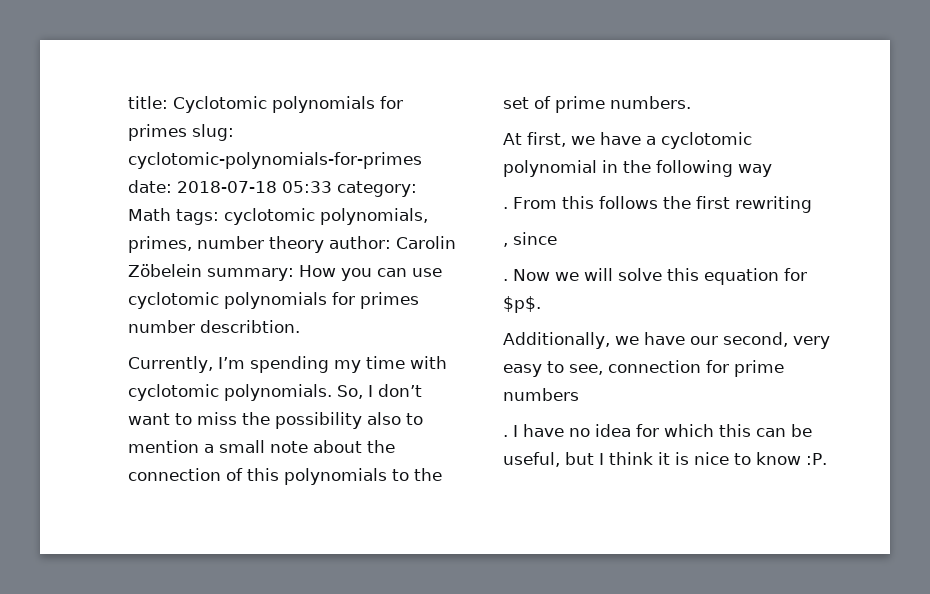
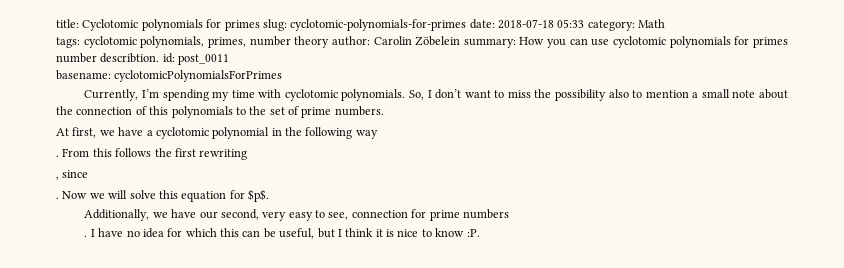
(171, 214) none -> (666, 23) //
(300, 326) none -> [162,53,230,65] [56,70,283,82] id: post_0011 // basename: cyclotomicPolynomialsForPrimes

